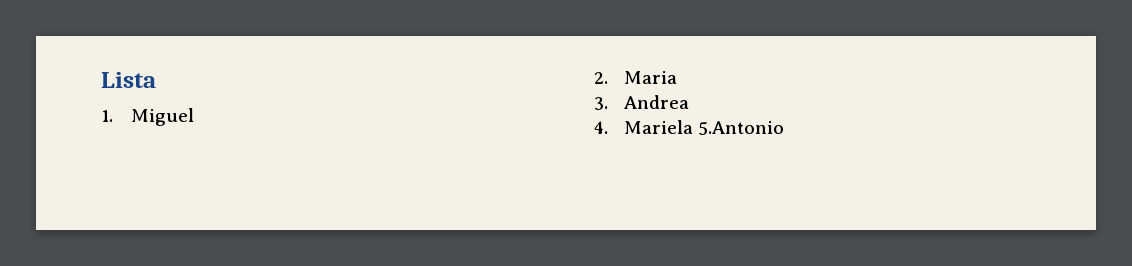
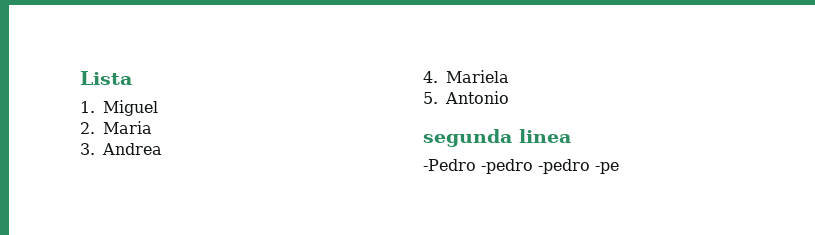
[698,121,785,135] 5.Antonio -> [423,91,509,104] [423,129,571,147] [423,159,619,174] // 5. Antonio // segunda linea // -Pedro -pedro -pedro -pe

